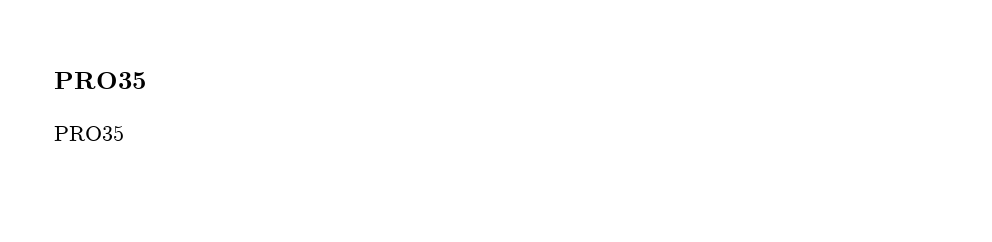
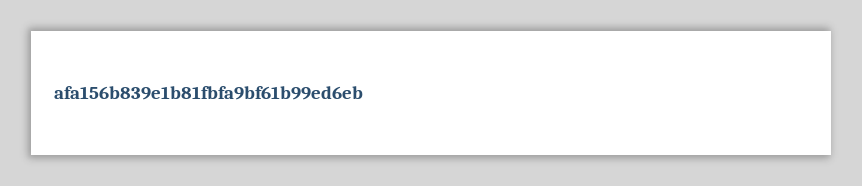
[54,72,146,89] [54,125,124,141] PRO35 // PRO35 -> [54,86,363,100] afa156b839e1b81fbfa9bf61b99ed6eb

